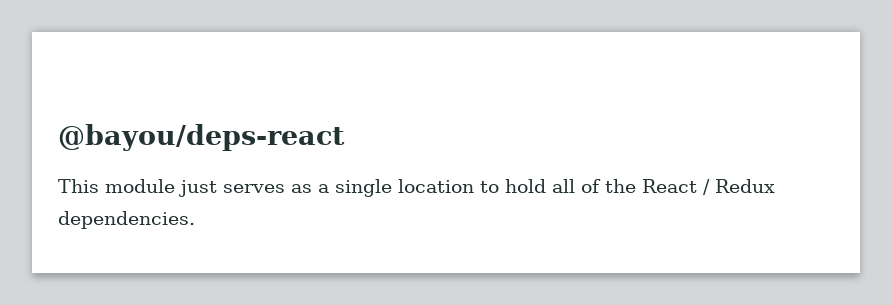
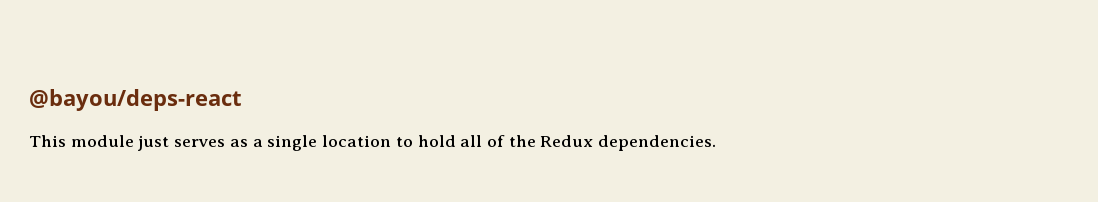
[642,179,710,195] React / -> (536, 141) none

